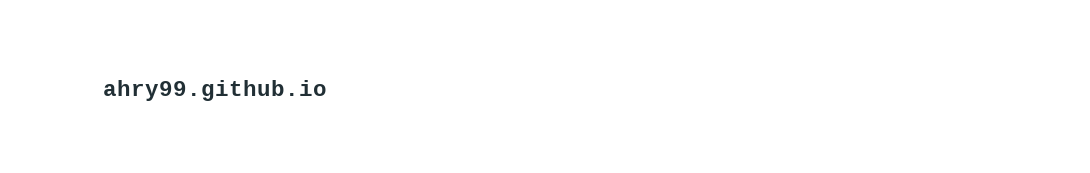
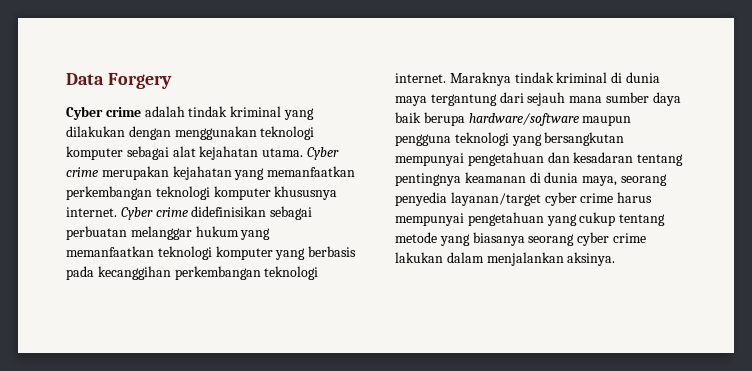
[103,80,327,101] ahry99.github.io -> [66,73,172,89] [66,106,314,120] [66,126,315,140] [66,146,339,160] [66,166,356,180] [66,186,338,200] [66,206,313,220] [66,226,271,240] [66,246,357,260] [66,266,319,280] [395,72,660,86] [395,92,681,106] [395,112,632,126] [395,132,625,146] [395,152,684,166] [395,172,667,186] [395,192,653,206] [395,212,666,226] [395,232,646,246] [395,252,616,266] Data Forgery // Cyber crime adalah tindak kriminal yang dilakukan dengan menggunakan teknologi komputer sebagai alat kejahatan utama. Cyber crime merupakan kejahatan yang memanfaatkan perkembangan teknologi komputer khususnya internet. Cyber crime didefinisikan sebagai perbuatan melanggar hukum yang memanfaatkan teknologi komputer yang berbasis pada kecanggihan perkembangan teknologi internet. Maraknya tindak kriminal di dunia maya tergantung dari sejauh mana sumber daya baik berupa hardware/software maupun pengguna teknologi yang bersangkutan mempunyai pengetahuan dan kesadaran tentang pentingnya keamanan di dunia maya, seorang penyedia layanan/target cyber crime harus mempunyai pengetahuan yang cukup tentang metode yang biasanya seorang cyber crime lakukan dalam menjalankan aksinya.

